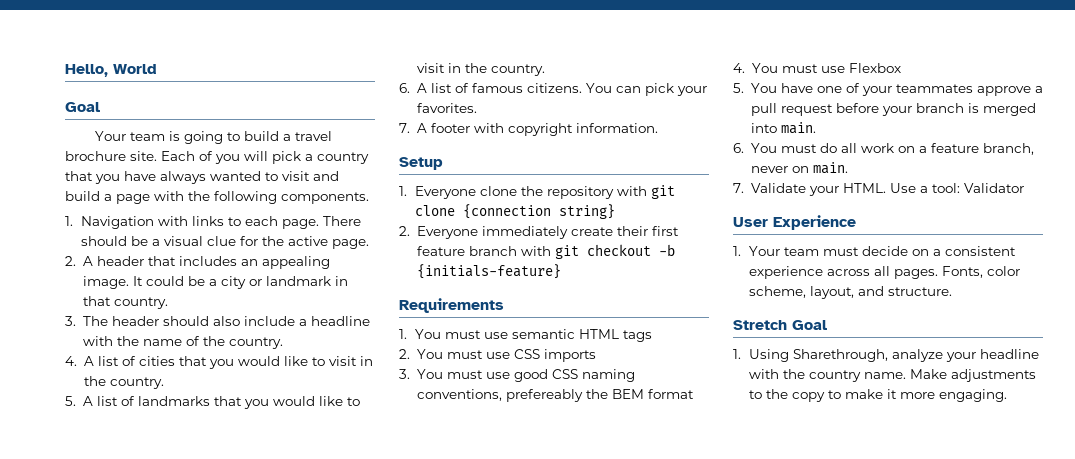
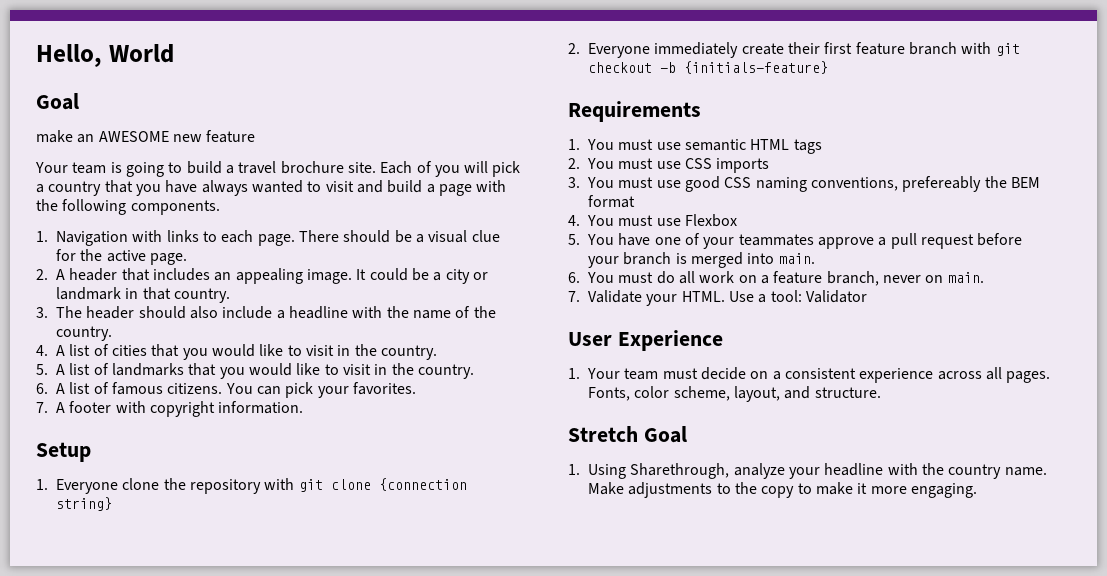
(100, 107) none -> [36,130,256,143] // make an AWESOME new feature

